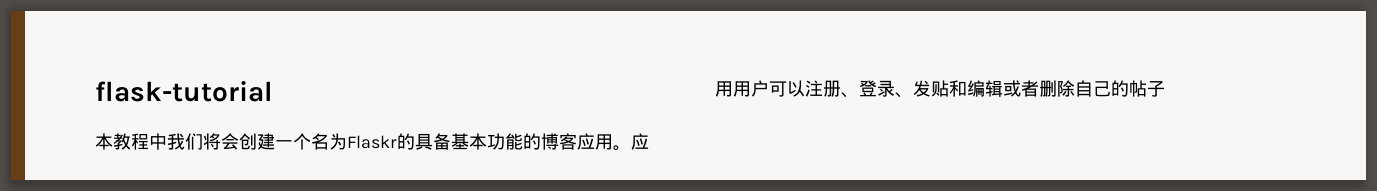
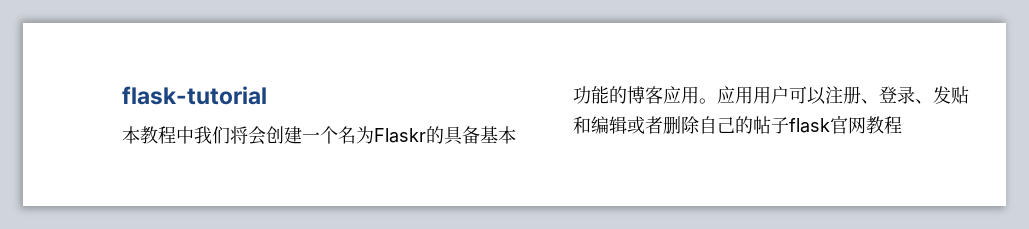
(1165, 89) none -> [789,116,902,134] flask官网教程

